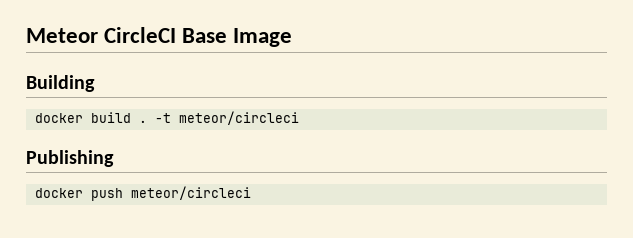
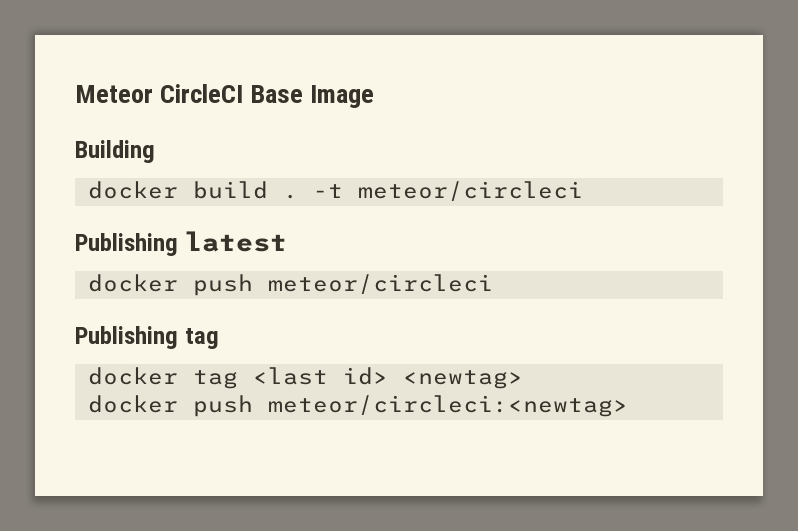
(114, 158) none -> [184,231,287,252] latest
(251, 193) none -> [75,326,219,349] [87,367,523,389] [87,395,628,417] // Publishing tag // docker tag <last id> <newtag> // docker push meteor/circleci:<newtag>

